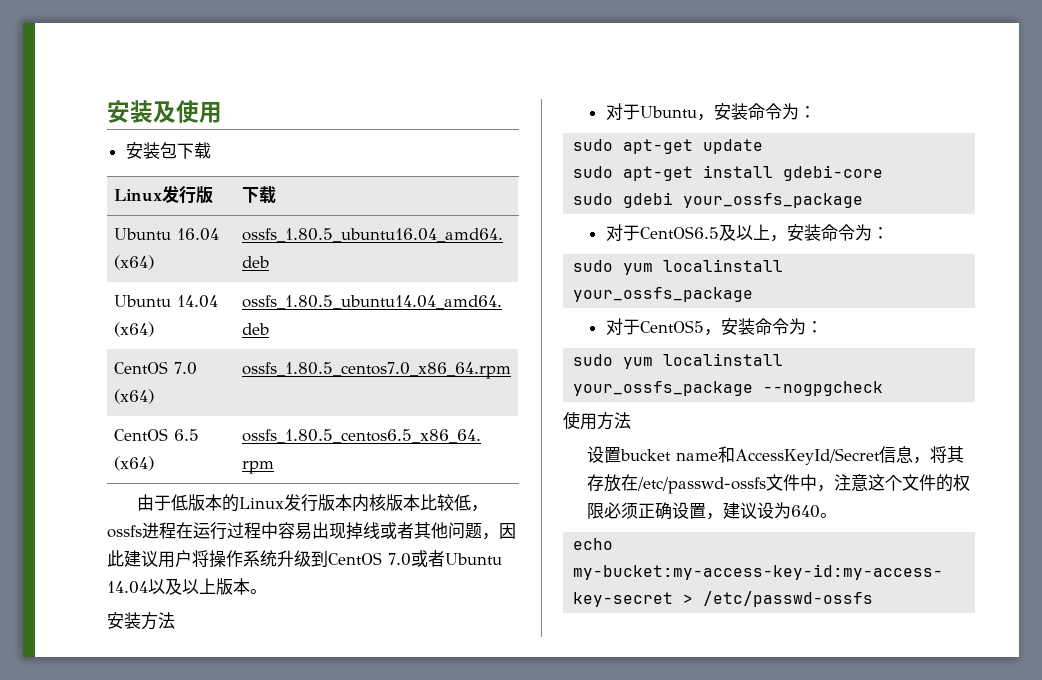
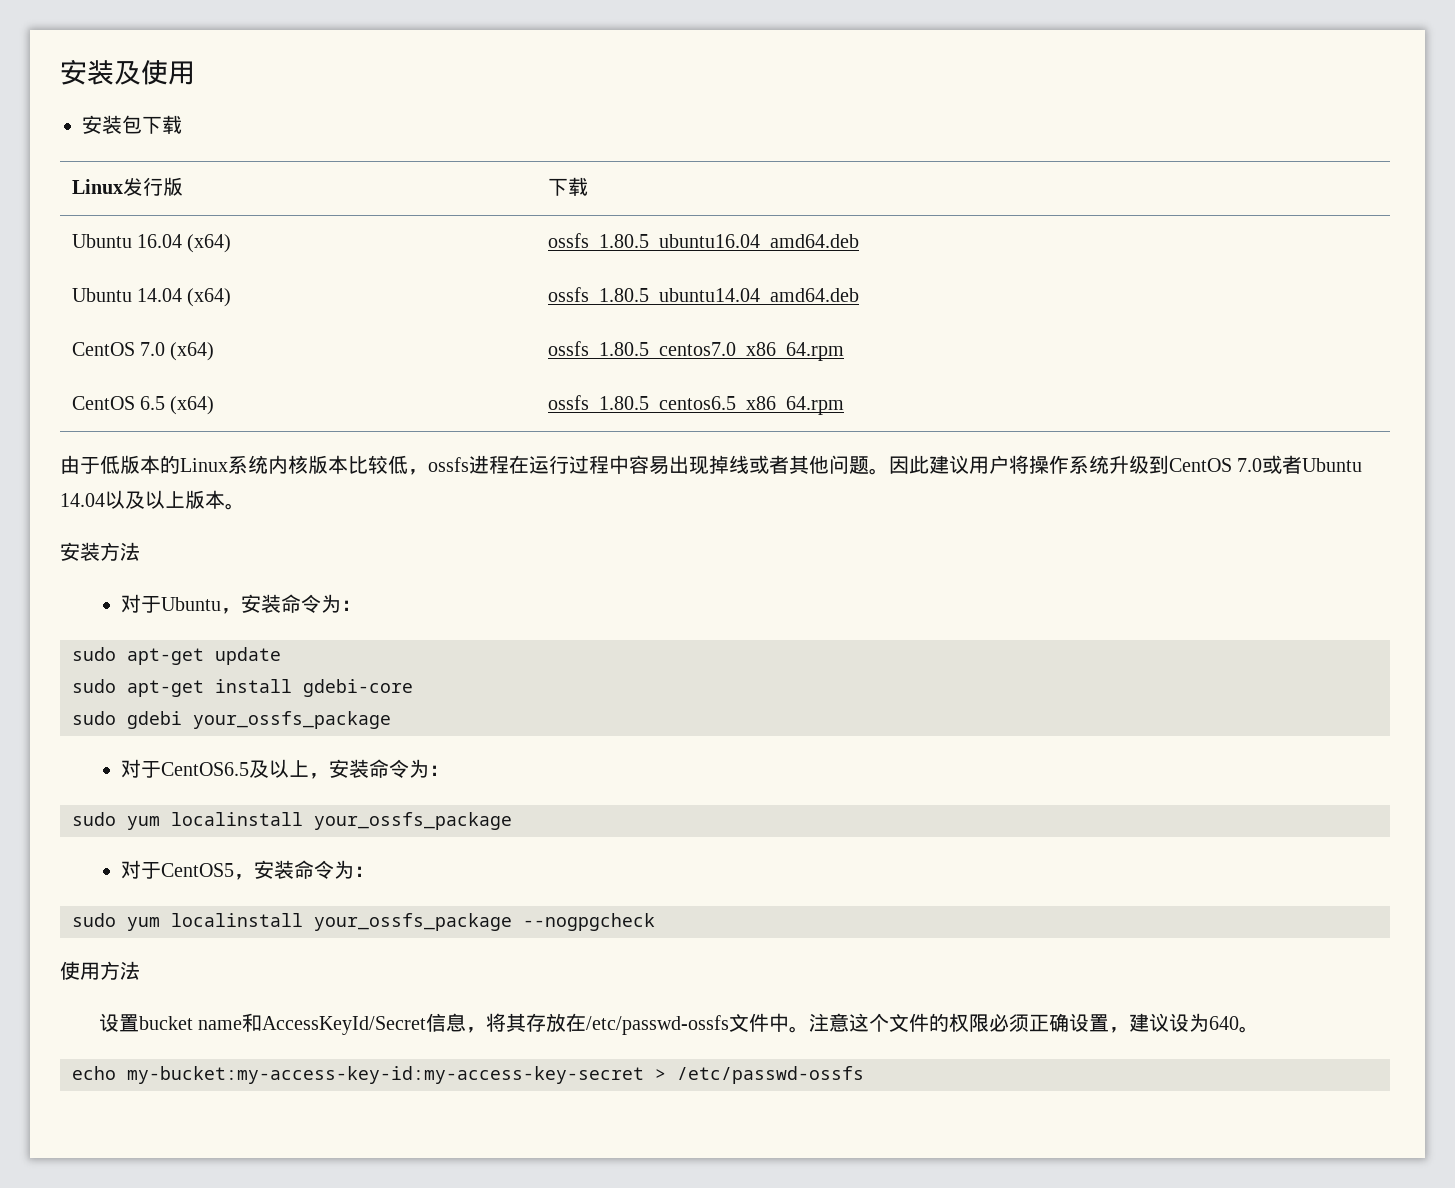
[284,494,353,512] 发行版本 -> [228,455,268,474] 系统
[482,533,499,540] ， -> [869,468,889,475] 。
[816,485,834,492] ， -> [789,1026,810,1033] 。

